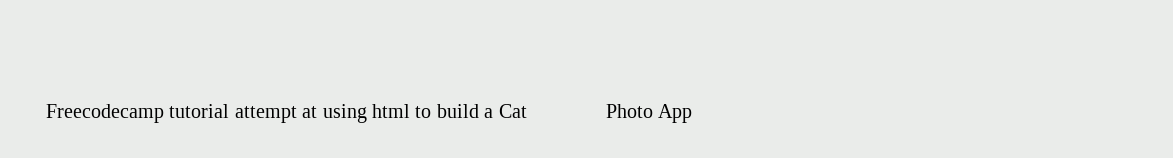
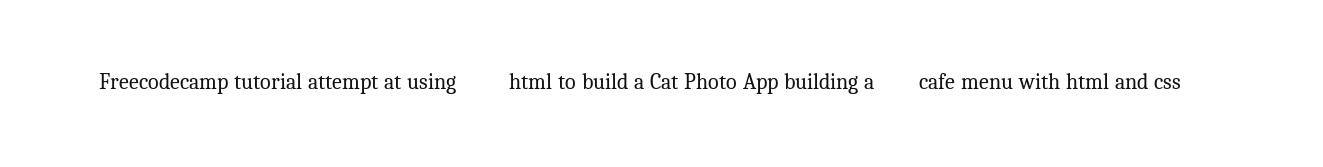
(693, 113) none -> [783,73,1181,94] building a cafe menu with html and css

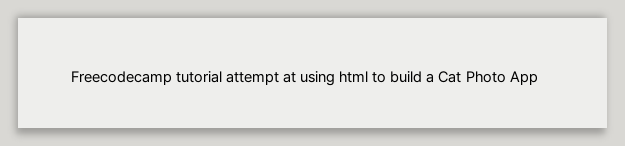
[783,73,1181,94] building a cafe menu with html and css -> (538, 78) none

